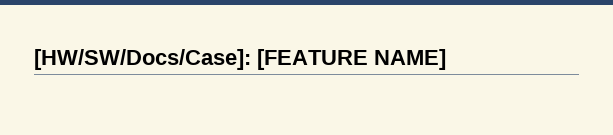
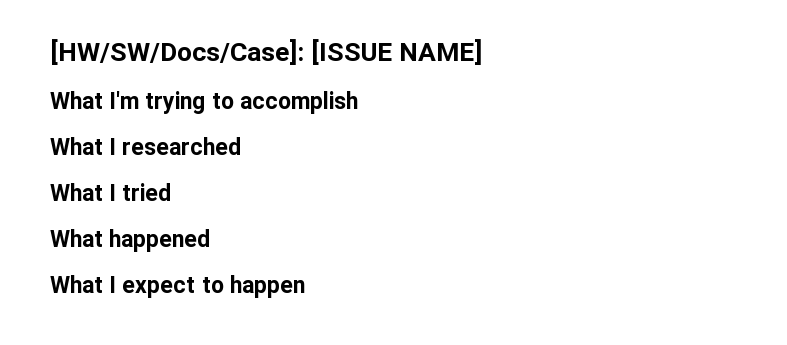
[257,49,368,70] [FEATURE -> [311,39,393,65] [ISSUE
(446, 59) none -> [50,91,358,114] [50,137,242,155] [50,183,172,201] [50,229,211,252] [50,275,305,298] // What I'm trying to accomplish // What I researched // What I tried // What happened // What I expect to happen

